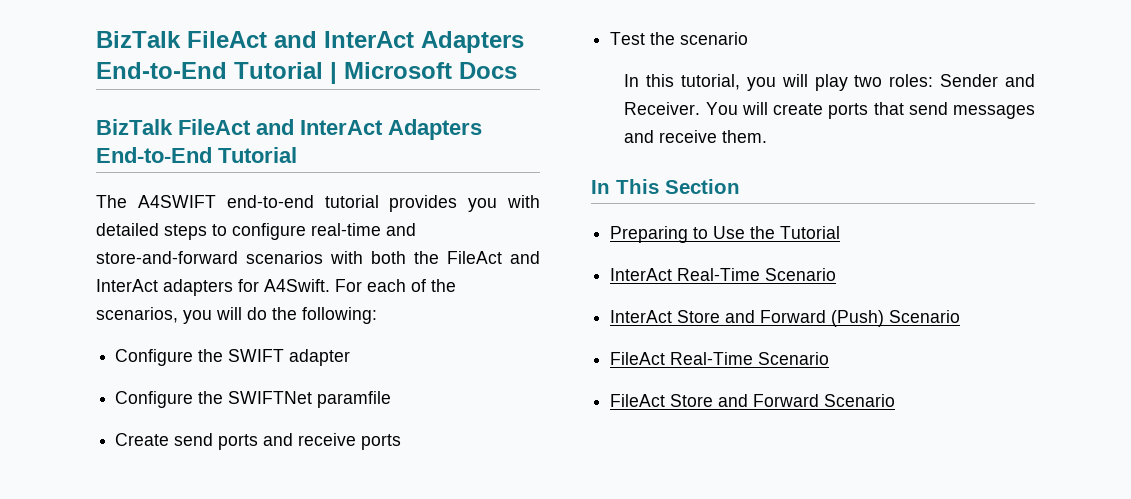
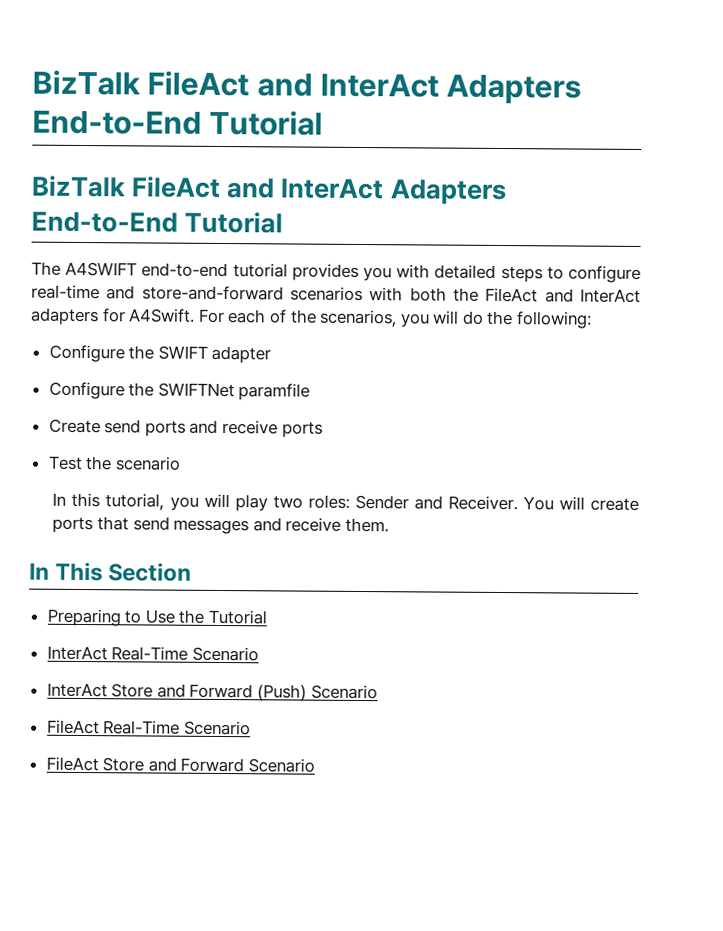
[96,31,524,53] [96,62,517,84] BizTalk FileAct and InterAct Adapters End-to-End Tutorial | Microsoft Docs -> [32,69,583,105] [32,109,324,136] BizTalk FileAct and InterAct Adapters End-to-End Tutorial

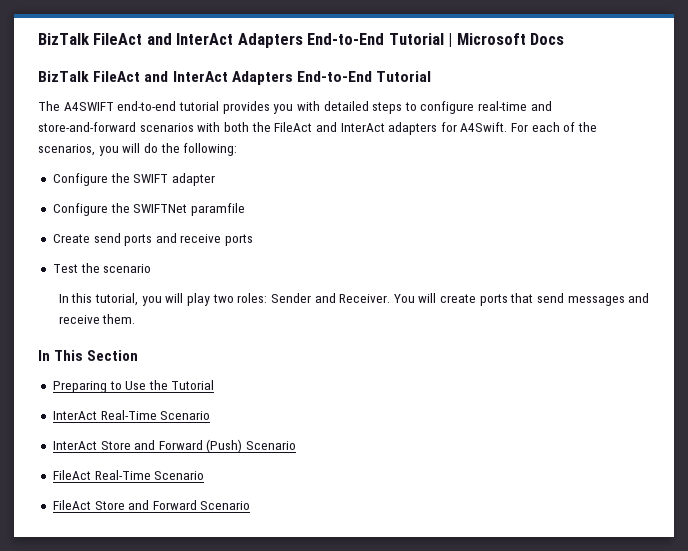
[32,69,583,105] [32,109,324,136] BizTalk FileAct and InterAct Adapters End-to-End Tutorial -> [38,33,565,48] BizTalk FileAct and InterAct Adapters End-to-End Tutorial | Microsoft Docs

